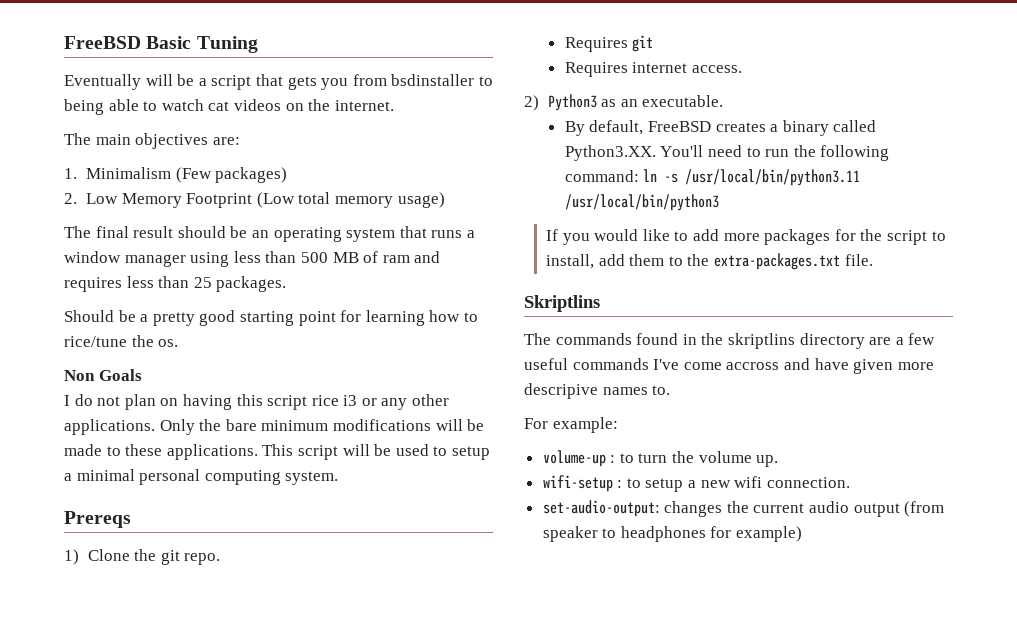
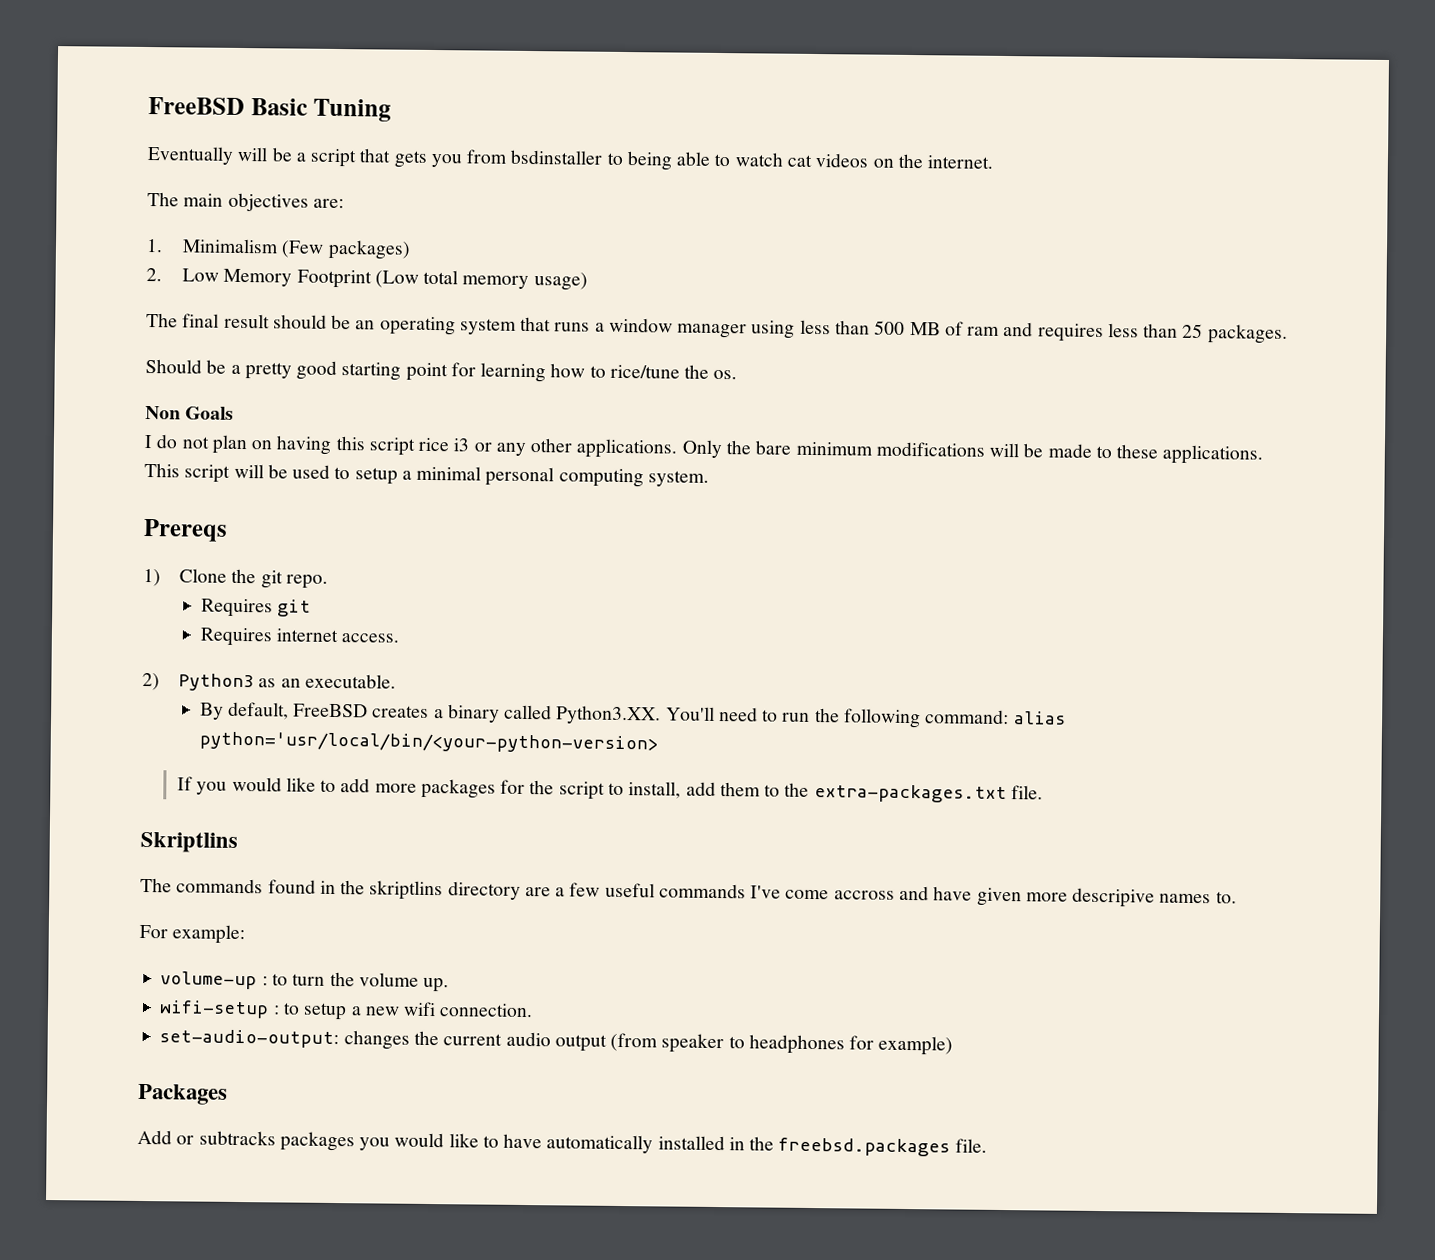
[643,169,861,186] [564,194,719,211] ln -s /usr/local/bin/python3.11 /usr/local/bin/python3 -> [1013,711,1066,725] [198,731,658,754] alias python='usr/local/bin/<your-python-version>
(803, 534) none -> [138,1083,228,1105] [137,1129,987,1157] // Packages // Add or subtracks packages you would like to have automatically installed in the freebsd.packages file.

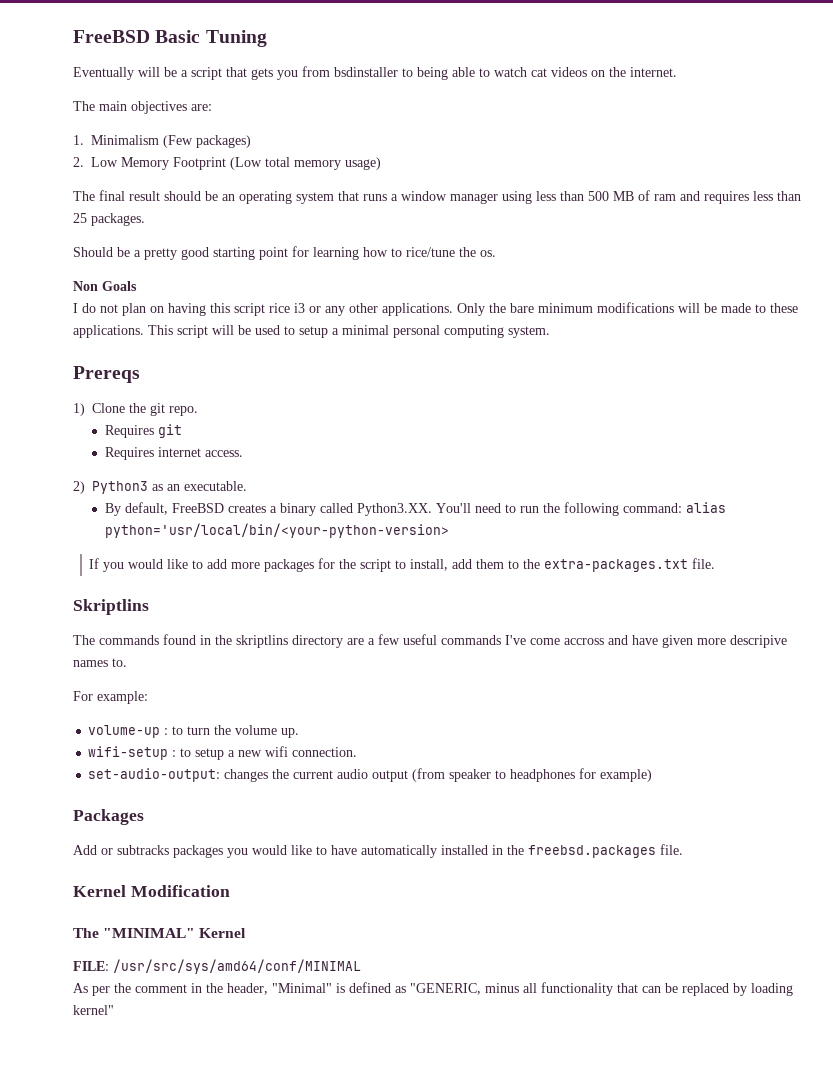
(987, 1145) none -> [73,885,230,897] [73,928,247,938] [73,959,361,974] [73,982,793,996] [73,1005,114,1015] // Kernel Modification // The "MINIMAL" Kernel // FILE: /usr/src/sys/amd64/conf/MINIMAL // As per the comment in the header, "Minimal" is defined as "GENERIC, minus all functionality that can be replaced by loading kernel"

